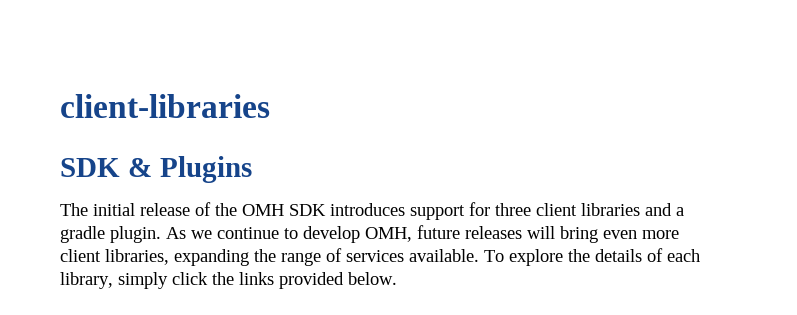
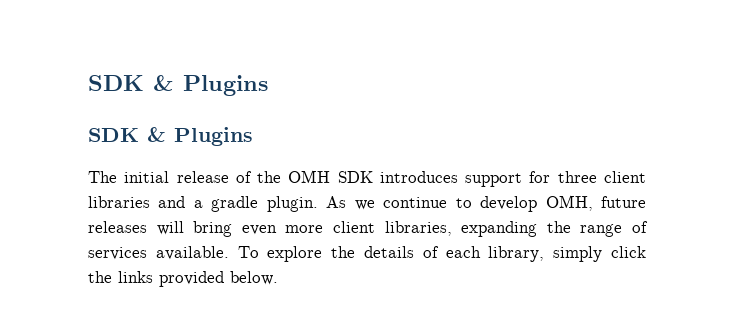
[60,94,270,118] client-libraries -> [88,75,268,96] SDK & Plugins

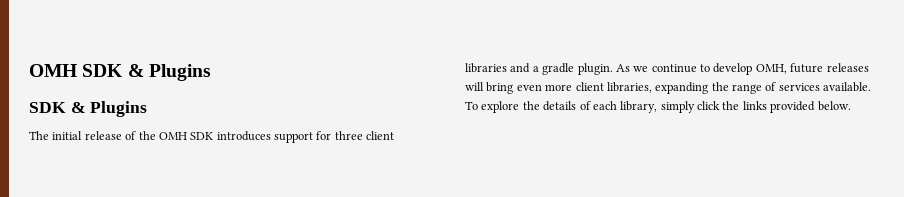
(88, 83) none -> [29,64,77,77] OMH

